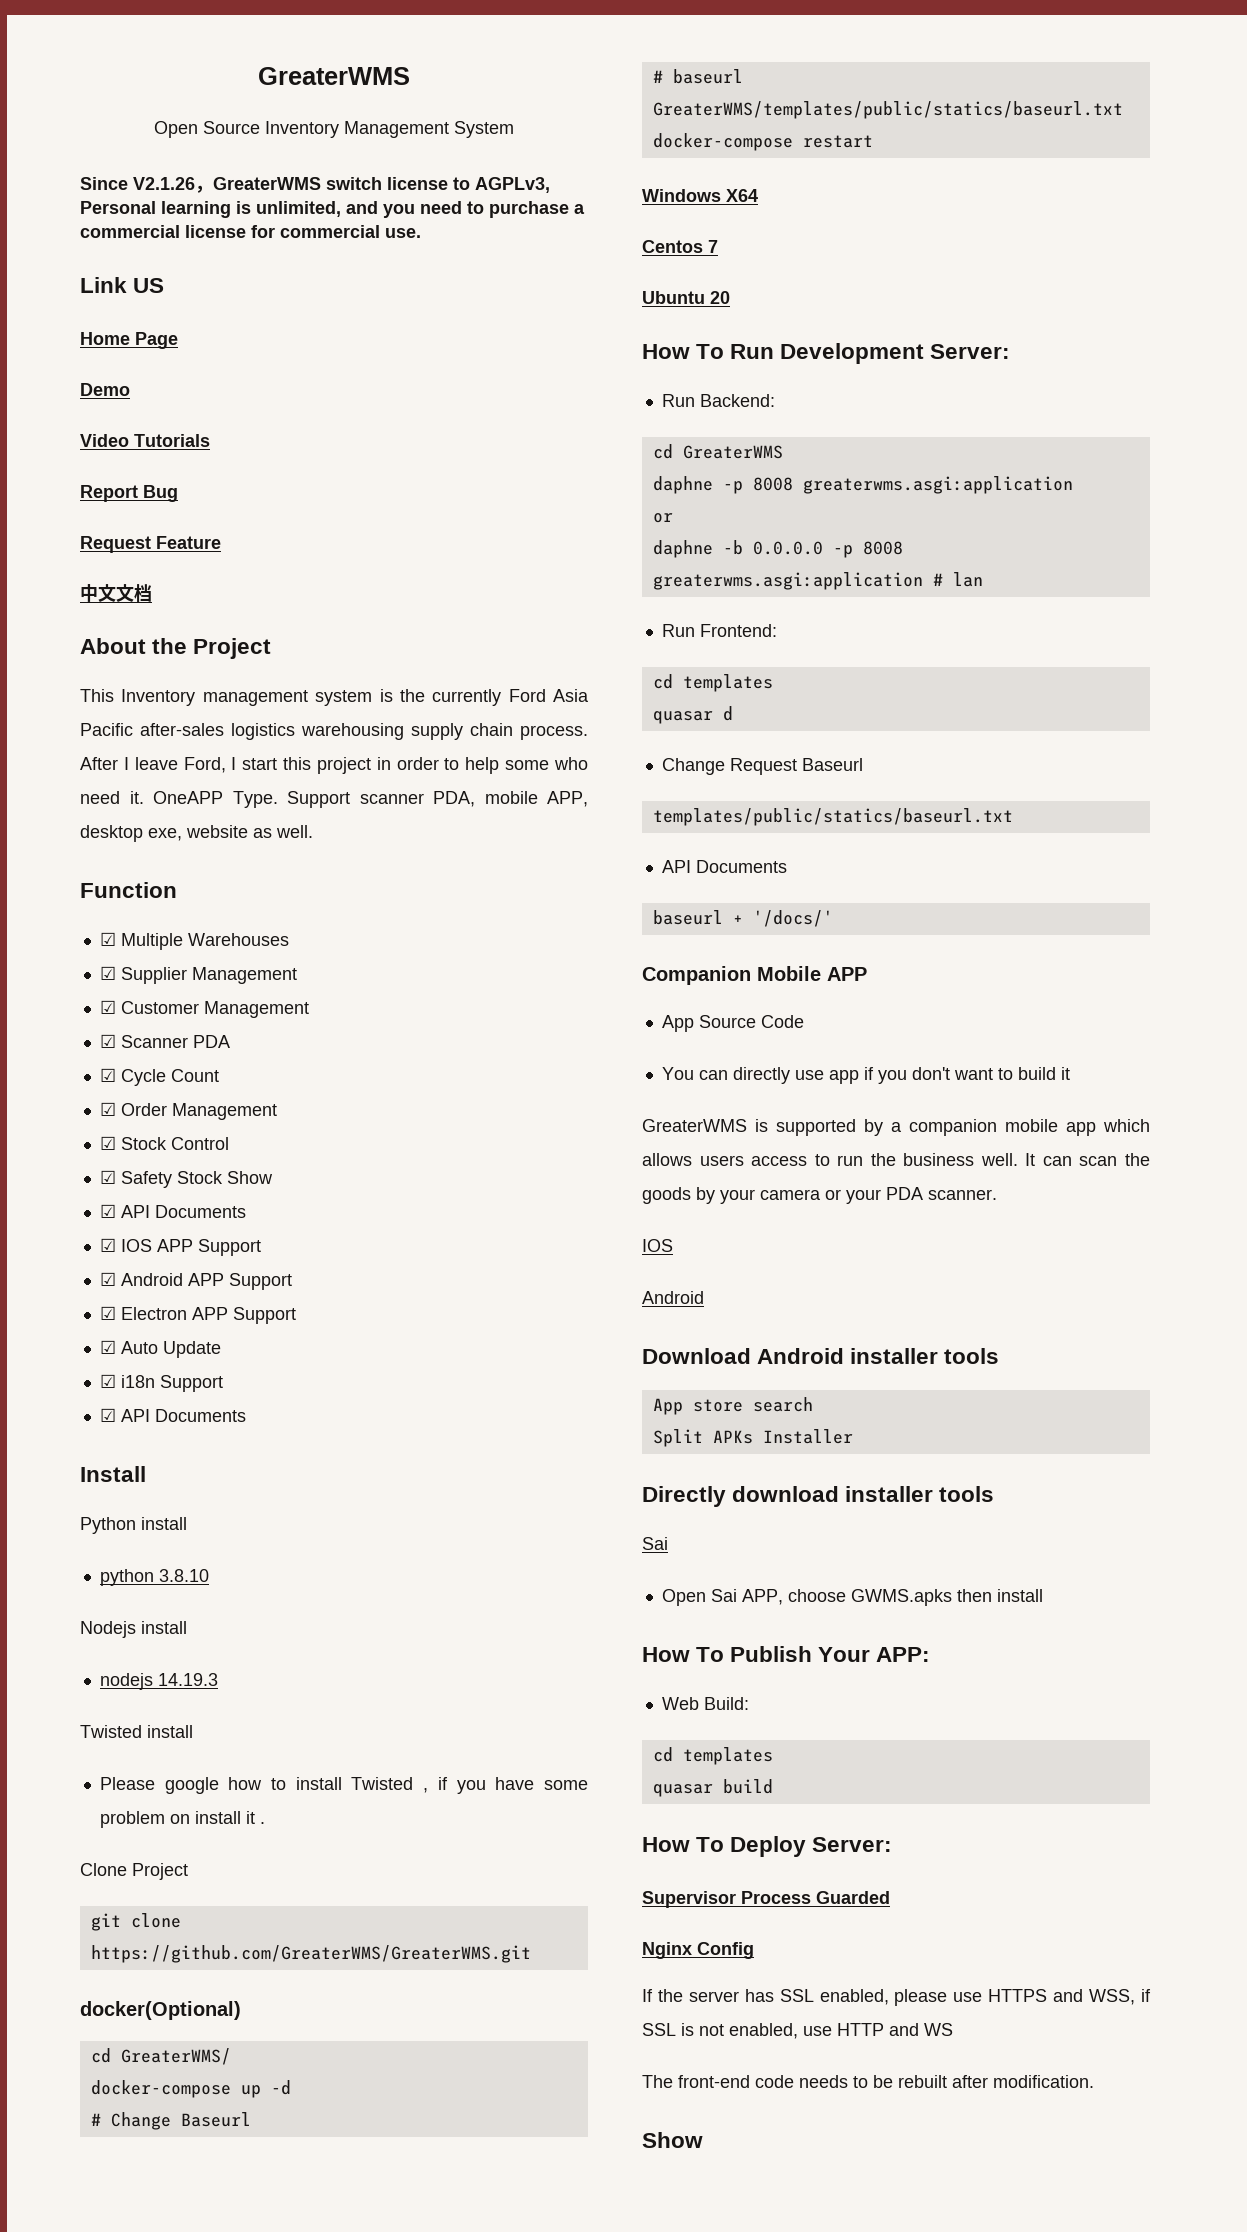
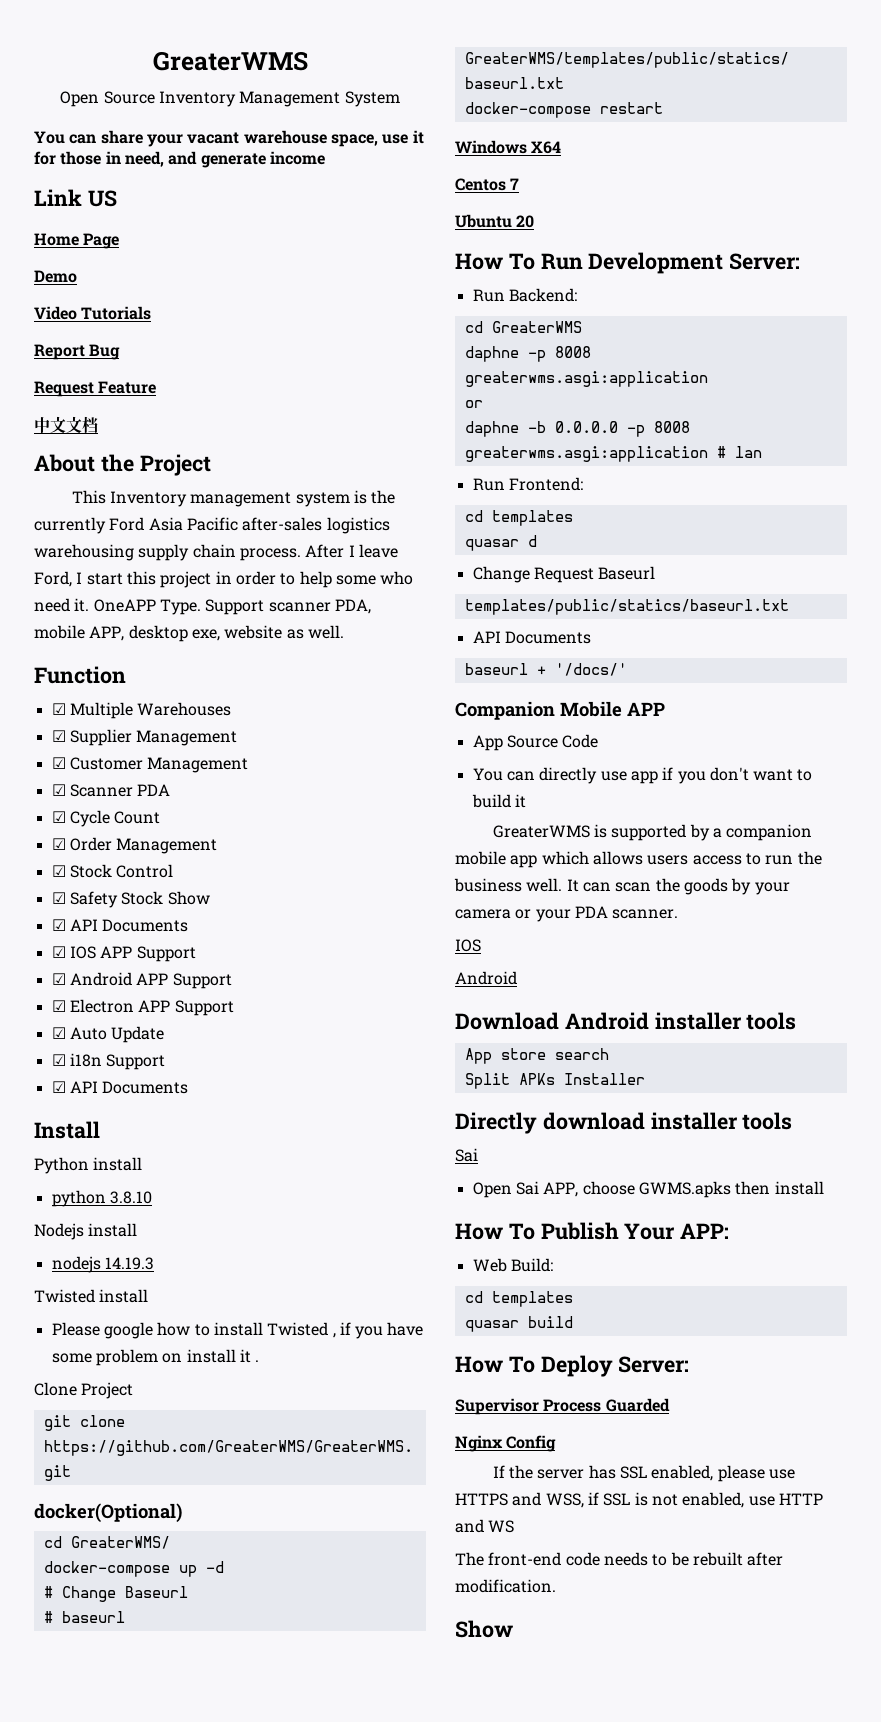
[80,177,550,193] [80,201,585,218] [80,225,421,238] Since V2.1.26，GreaterWMS switch license to AGPLv3, Personal learning is unlimited, and you need to purchase a commercial license for commercial use. -> [34,130,424,147] [34,151,325,168] You can share your vacant warehouse space, use it for those in need, and generate income

